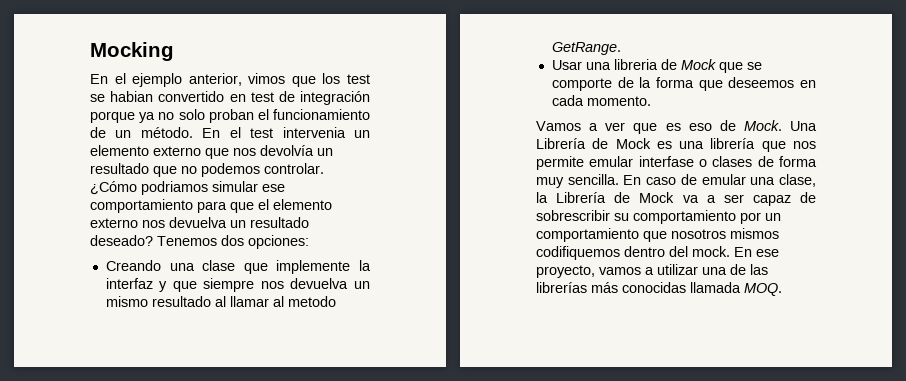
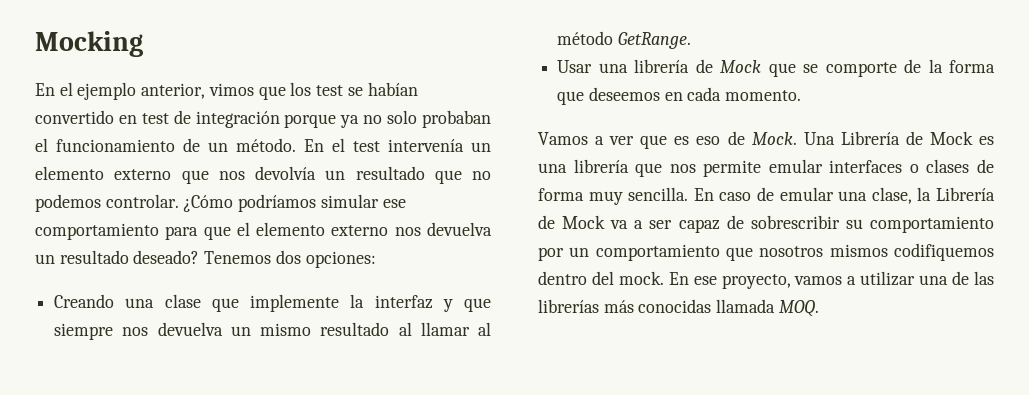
[110,91,154,102] habian -> [367,82,418,96] habían
[208,109,254,123] proban -> [422,110,492,128] probaban
[282,127,346,138] intervenia -> [388,139,464,152] intervenía
[141,181,208,195] podriamos -> [238,194,317,212] podríamos
[287,296,336,307] metodo -> [557,31,614,45] método
[613,59,658,70] libreria -> [634,59,690,73] librería
[638,156,694,167] interfase -> [829,160,903,173] interfaces

